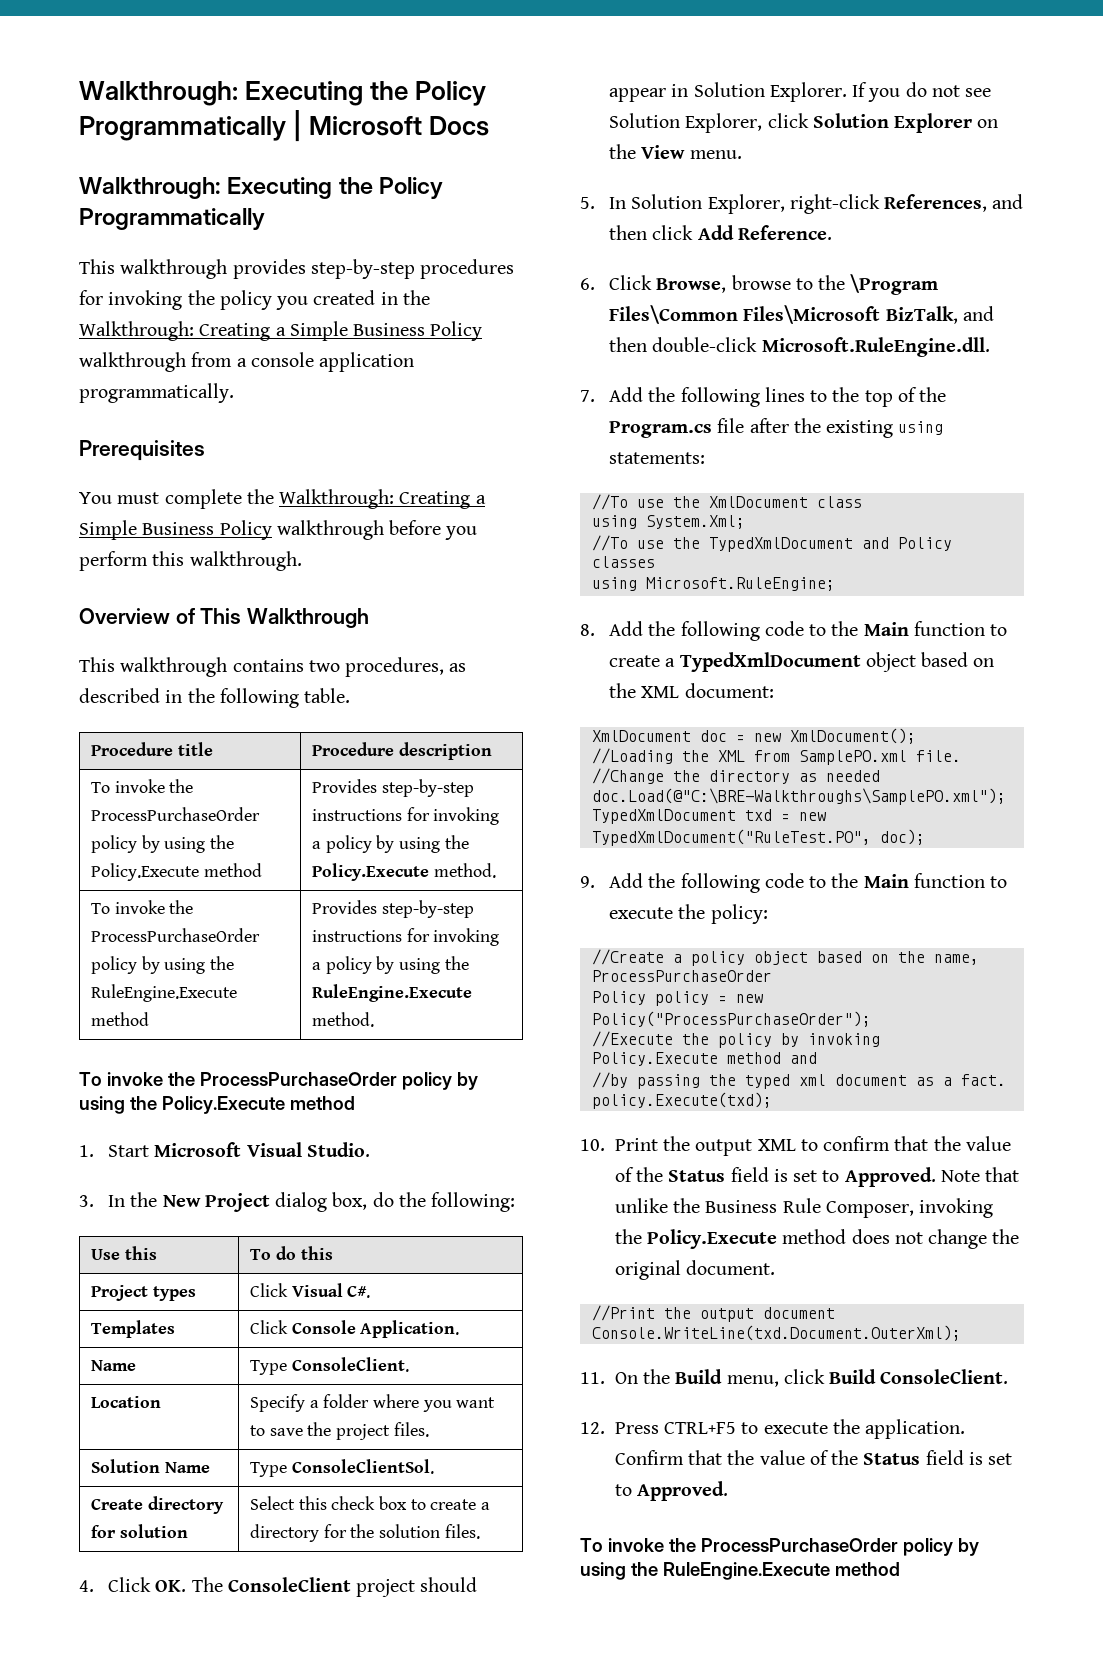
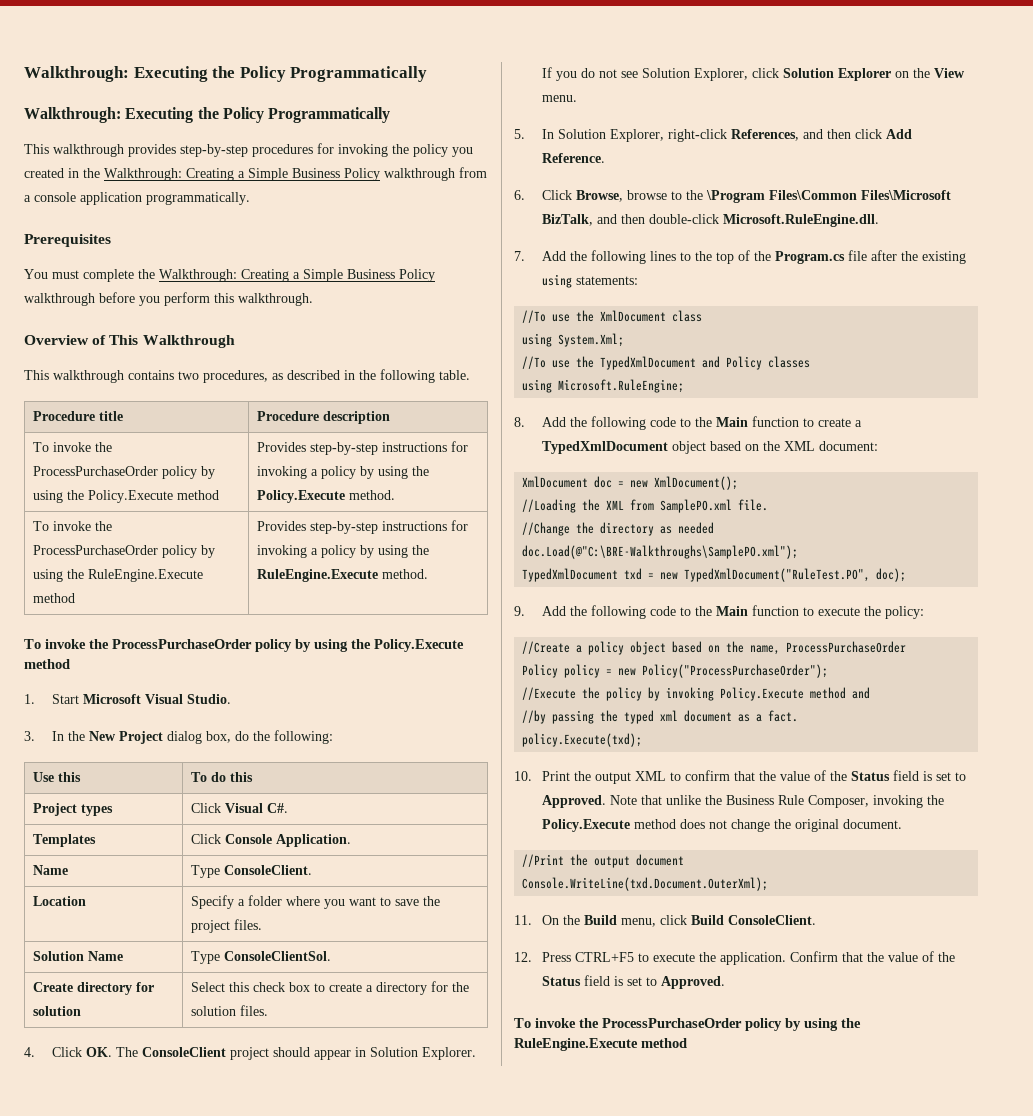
[79,81,487,106] [79,110,490,142] Walkthrough: Executing the Policy Programmatically | Microsoft Docs -> [24,66,428,82] Walkthrough: Executing the Policy Programmatically

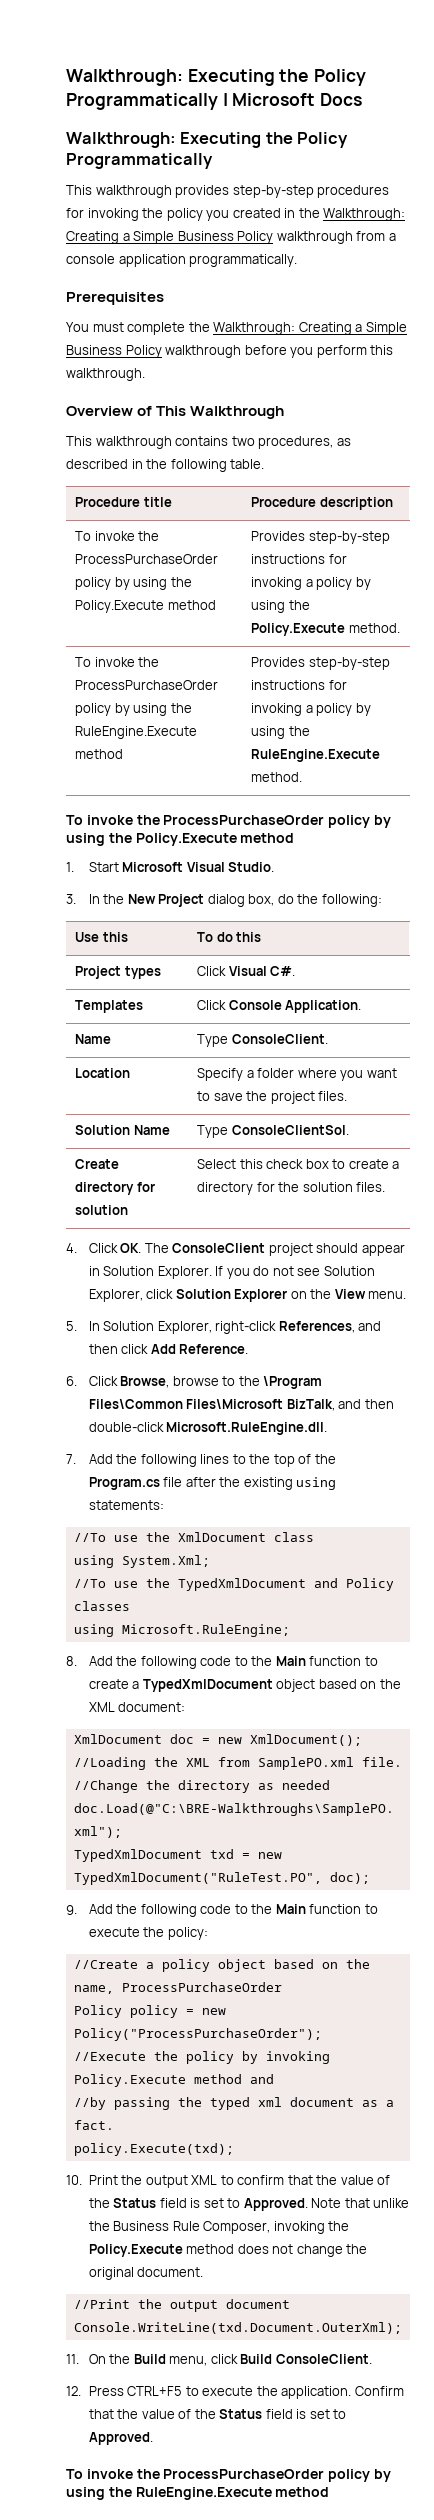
[24,66,428,82] Walkthrough: Executing the Policy Programmatically -> [66,69,367,86] [66,93,363,110] Walkthrough: Executing the Policy Programmatically | Microsoft Docs

